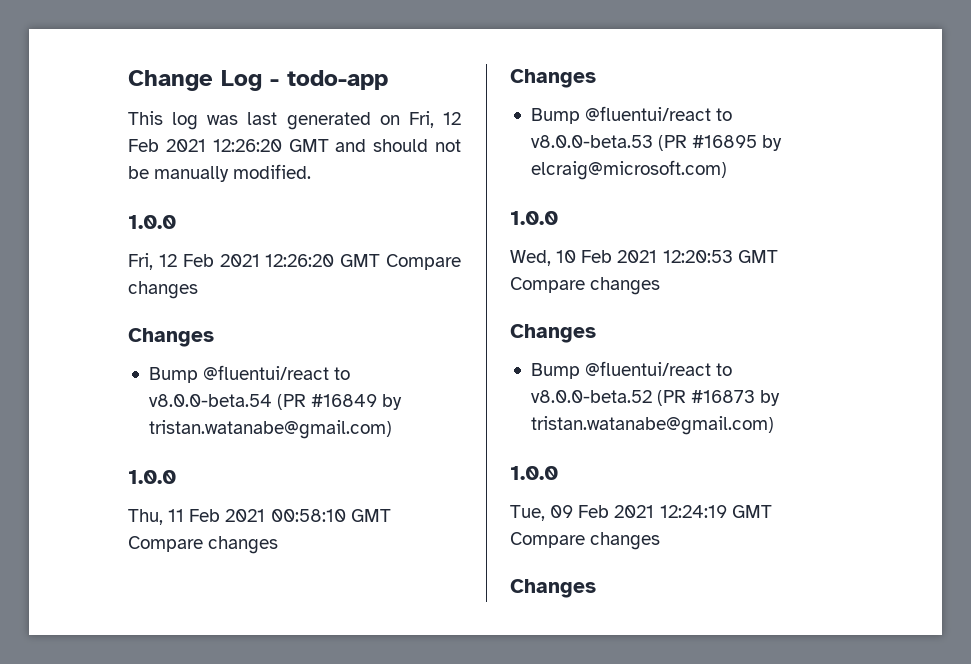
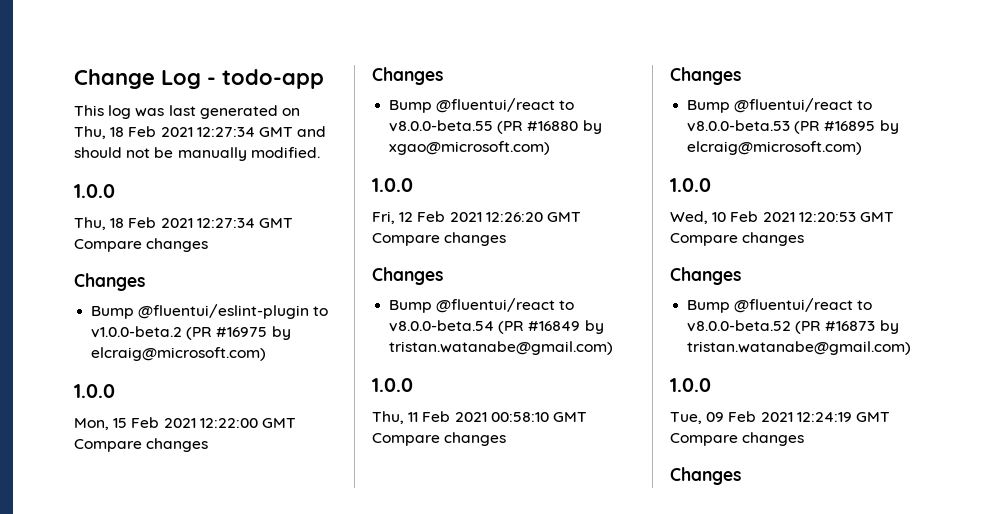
[408,111,461,128] [128,139,282,152] Fri, 12 Feb 2021 12:26:20 -> [74,126,255,139] Thu, 18 Feb 2021 12:27:34
(176, 222) none -> [74,217,293,230] [74,238,209,252] [74,273,145,291] [91,304,329,319] [91,326,291,340] [91,347,267,361] [74,384,115,398] [74,417,296,430] [74,438,209,452] [372,67,443,85] [389,98,575,113] [389,120,602,134] [389,141,551,155] [372,178,413,192] // Thu, 18 Feb 2021 12:27:34 GMT Compare changes // Changes // Bump @fluentui/eslint-plugin to v1.0.0-beta.2 (PR #16975 by elcraig@microsoft.com) // 1.0.0 // Mon, 15 Feb 2021 12:22:00 GMT Compare changes // Changes // Bump @fluentui/react to v8.0.0-beta.55 (PR #16880 by xgao@microsoft.com) // 1.0.0

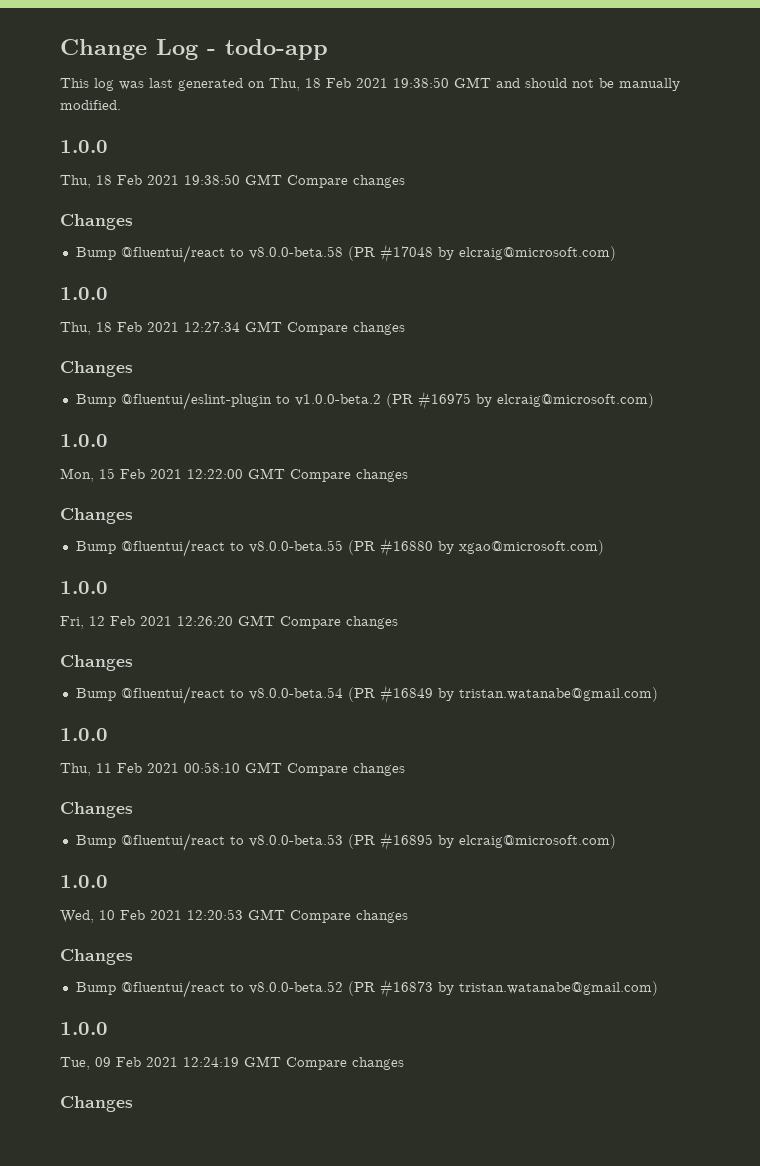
[196,127,255,137] 12:27:34 -> [393,77,449,88] 19:38:50
(115, 191) none -> [60,174,405,188] [60,214,133,230] [75,244,616,263] [60,287,108,300] // Thu, 18 Feb 2021 19:38:50 GMT Compare changes // Changes // Bump @fluentui/react to v8.0.0-beta.58 (PR #17048 by elcraig@microsoft.com) // 1.0.0

